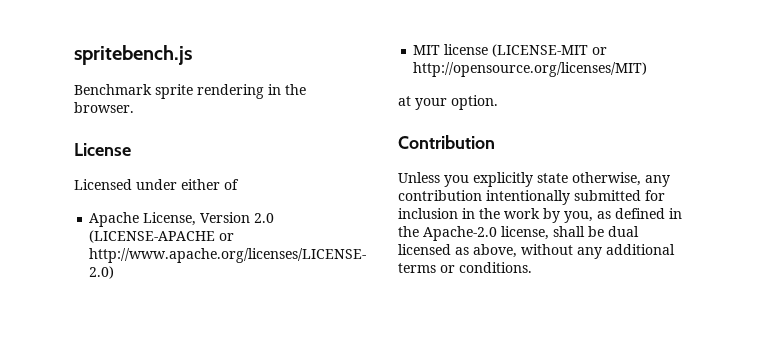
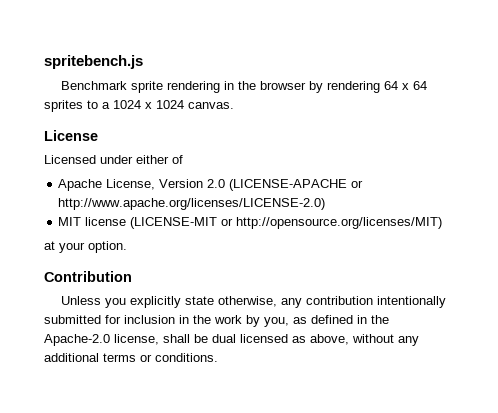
[74,102,134,113] browser. -> [259,81,427,93] [44,100,234,112] browser by rendering 64 x 64 sprites to a 1024 x 1024 canvas.

